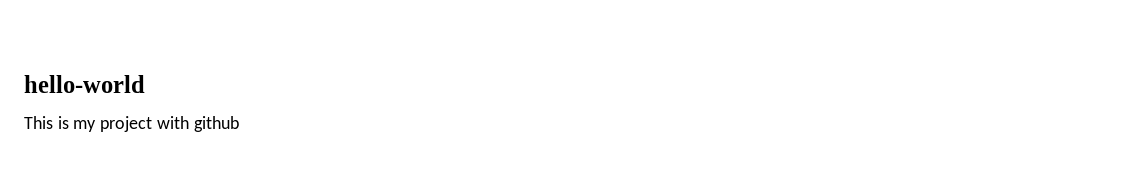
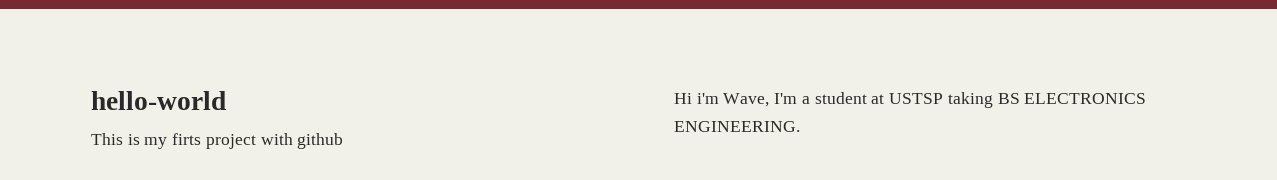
(97, 126) none -> [172,133,202,145] firts
(239, 124) none -> [674,92,1147,108] [674,121,800,132] // Hi i'm Wave, I'm a student at USTSP taking BS ELECTRONICS ENGINEERING.

